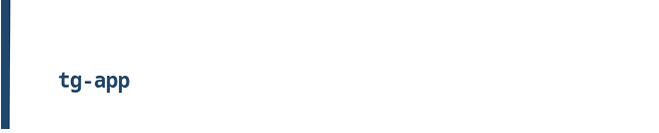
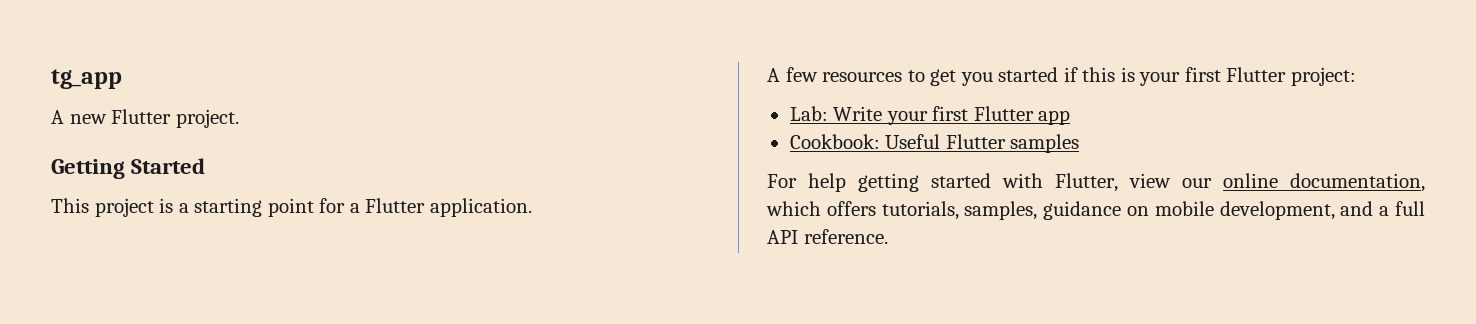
[57,72,130,93] tg-app -> [51,69,122,89] [51,109,239,128] [51,158,206,179] [51,198,532,217] [767,67,1356,86] [789,106,1071,125] [789,134,1080,153] [767,173,1425,192] [766,201,1425,220] [767,229,888,244] tg_app // A new Flutter project. // Getting Started // This project is a starting point for a Flutter application. // A few resources to get you started if this is your first Flutter project: // Lab: Write your first Flutter app // Cookbook: Useful Flutter samples // For help getting started with Flutter, view our online documentation, which offers tutorials, samples, guidance on mobile development, and a full API reference.

